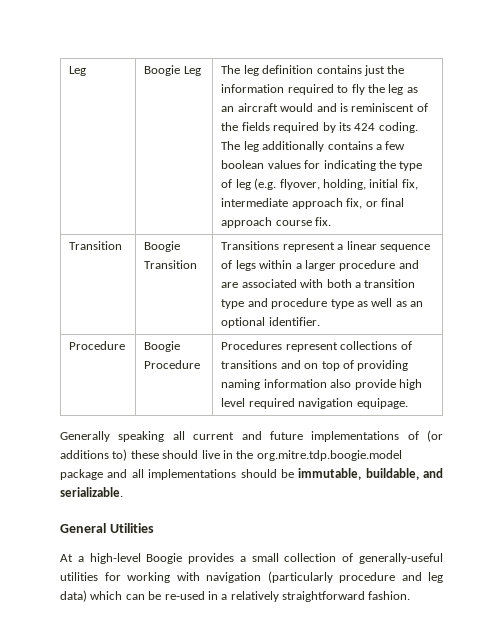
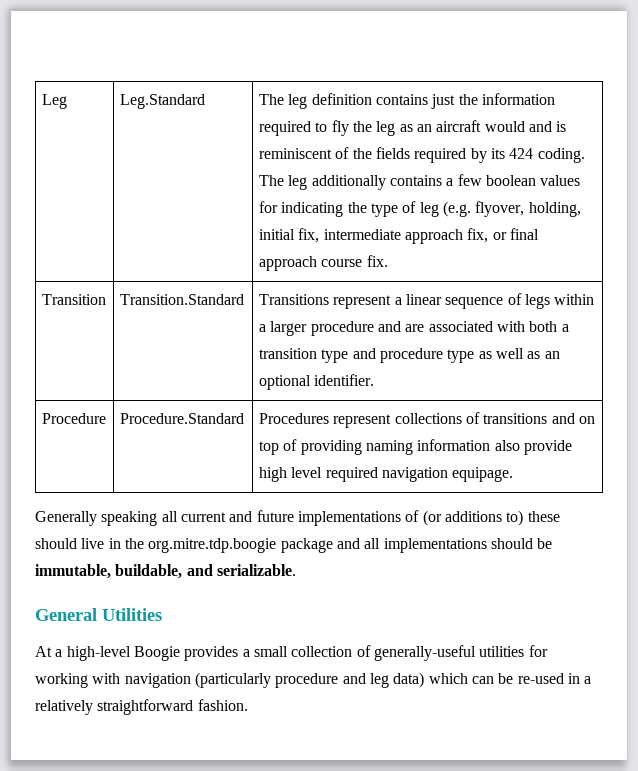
[69,66,87,76] [144,65,201,76] Leg | Boogie Leg -> [41,94,67,109] [119,94,205,109] Leg | Leg.Standard
[144,241,181,252] [144,260,198,269] Boogie Transition -> [119,294,244,305] Transition.Standard
[144,341,181,352] [144,360,201,369] Boogie Procedure -> [119,413,244,424] Procedure.Standard
[256,450,402,461] org.mitre.tdp.boogie.model -> [148,538,277,553] org.mitre.tdp.boogie

